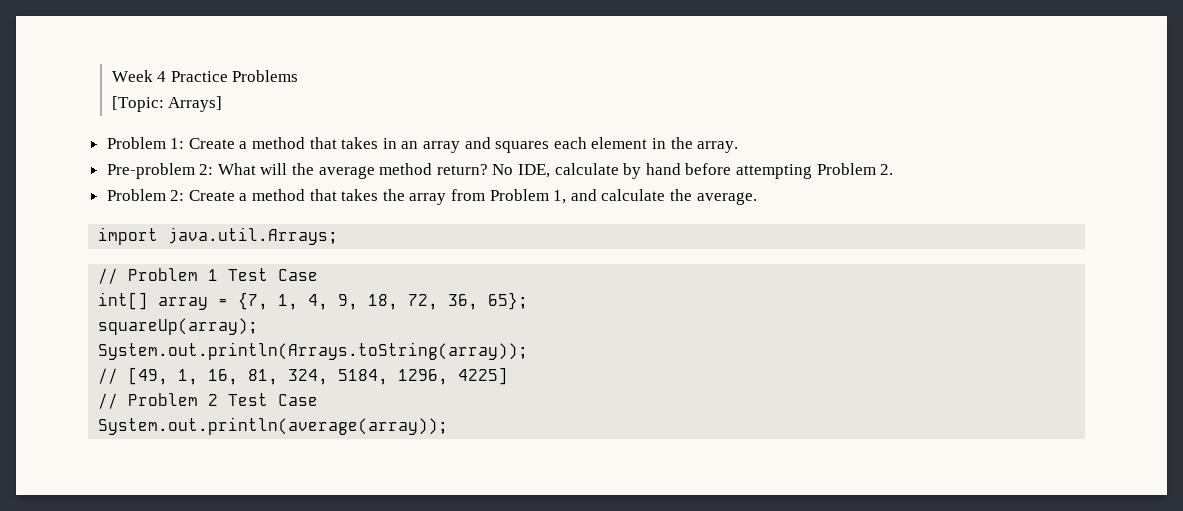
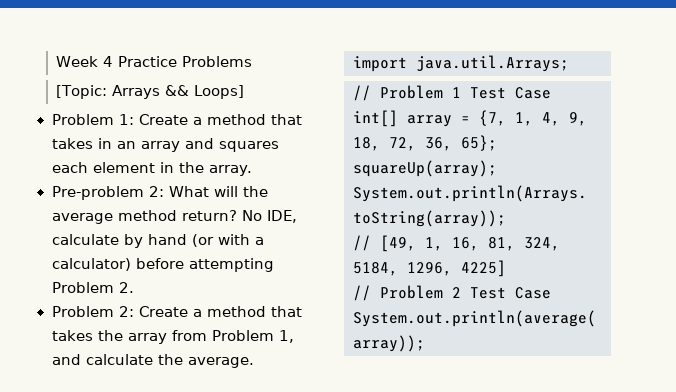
[168,96,223,112] Arrays] -> [112,85,245,99] Arrays && Loops]
(681, 169) none -> [191,234,264,247] [51,258,131,271] (or with a calculator)

